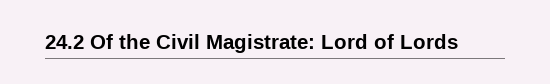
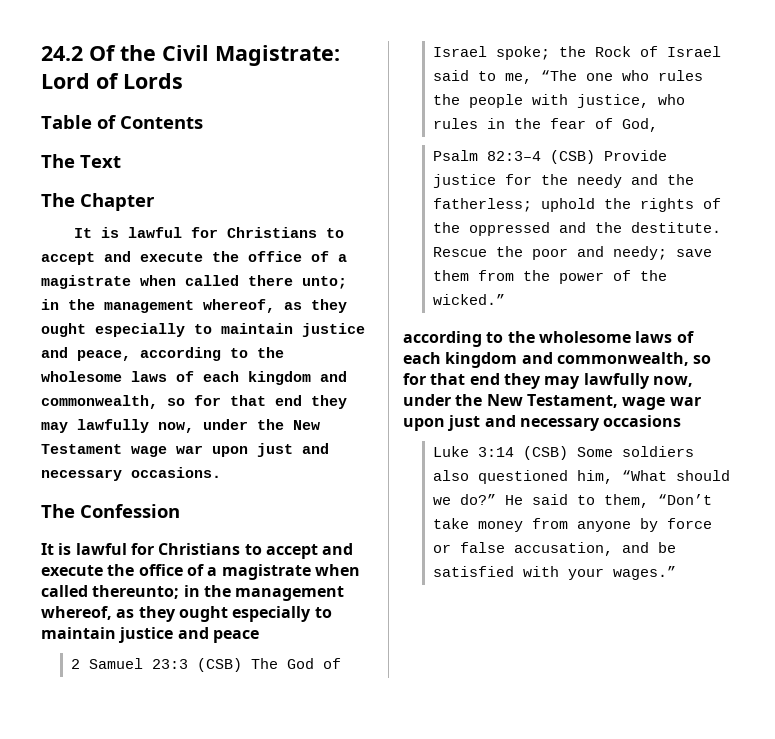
(458, 41) none -> [41,115,203,129] [41,154,121,168] [41,193,155,211] [74,227,345,238] [41,251,347,265] [41,275,347,289] [41,299,347,313] [41,323,365,337] [41,347,284,361] [41,371,347,385] [41,395,347,409] [41,419,320,433] [41,443,329,457] [41,467,221,481] [41,504,180,518] [41,543,354,559] [41,564,360,580] [41,585,345,601] [41,606,332,622] [41,627,259,643] [70,658,341,672] [432,46,721,60] [432,70,703,84] [432,94,685,108] [432,118,658,132] [432,150,667,164] [432,174,694,188] [432,198,721,212] [432,222,721,236] [432,246,712,260] [432,270,667,284] [432,294,505,305] [403,331,694,347] [403,352,712,368] [403,373,693,389] [403,394,701,410] [403,415,682,431] [432,446,694,460] [432,470,730,484] [432,494,712,508] [432,518,712,532] [432,542,676,556] [432,566,676,580] // Table of Contents // The Text // The Chapter // It is lawful for Christians to accept and execute the office of a magistrate when called there unto; in the management whereof, as they ought especially to maintain justice and peace, according to the wholesome laws of each kingdom and commonwealth, so for that end they may lawfully now, under the New Testament wage war upon just and necessary occasions. // The Confession // It is lawful for Christians to accept and execute the office of a magistrate when called thereunto; in the management whereof, as they ought especially to maintain justice and peace // 2 Samuel 23:3 (CSB) The God of Israel spoke; the Rock of Israel said to me, “The one who rules the people with justice, who rules in the fear of God, // Psalm 82:3–4 (CSB) Provide justice for the needy and the fatherless; uphold the rights of the oppressed and the destitute. Rescue the poor and needy; save them from the power of the wicked.” // according to the wholesome laws of each kingdom and commonwealth, so for that end they may lawfully now, under the New Testament, wage war upon just and necessary occasions // Luke 3:14 (CSB) Some soldiers also questioned him, “What should we do?” He said to them, “Don’t take money from anyone by force or false accusation, and be satisfied with your wages.”

